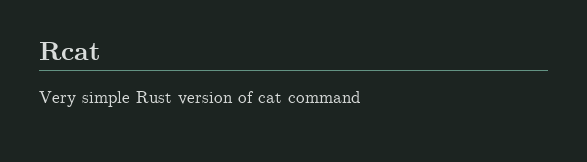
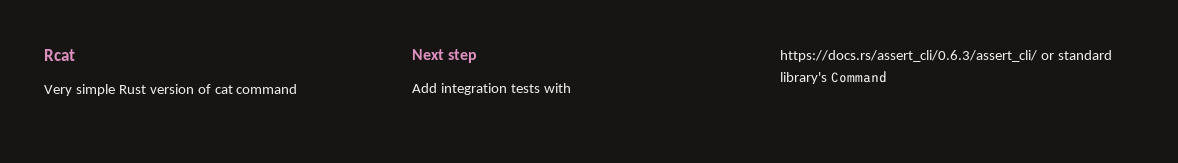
(360, 97) none -> [412,49,478,63] [412,83,571,95] [780,50,1112,62] [780,71,887,84] // Next step // Add integration tests with https://docs.rs/assert_cli/0.6.3/assert_cli/ or standard library's Command

